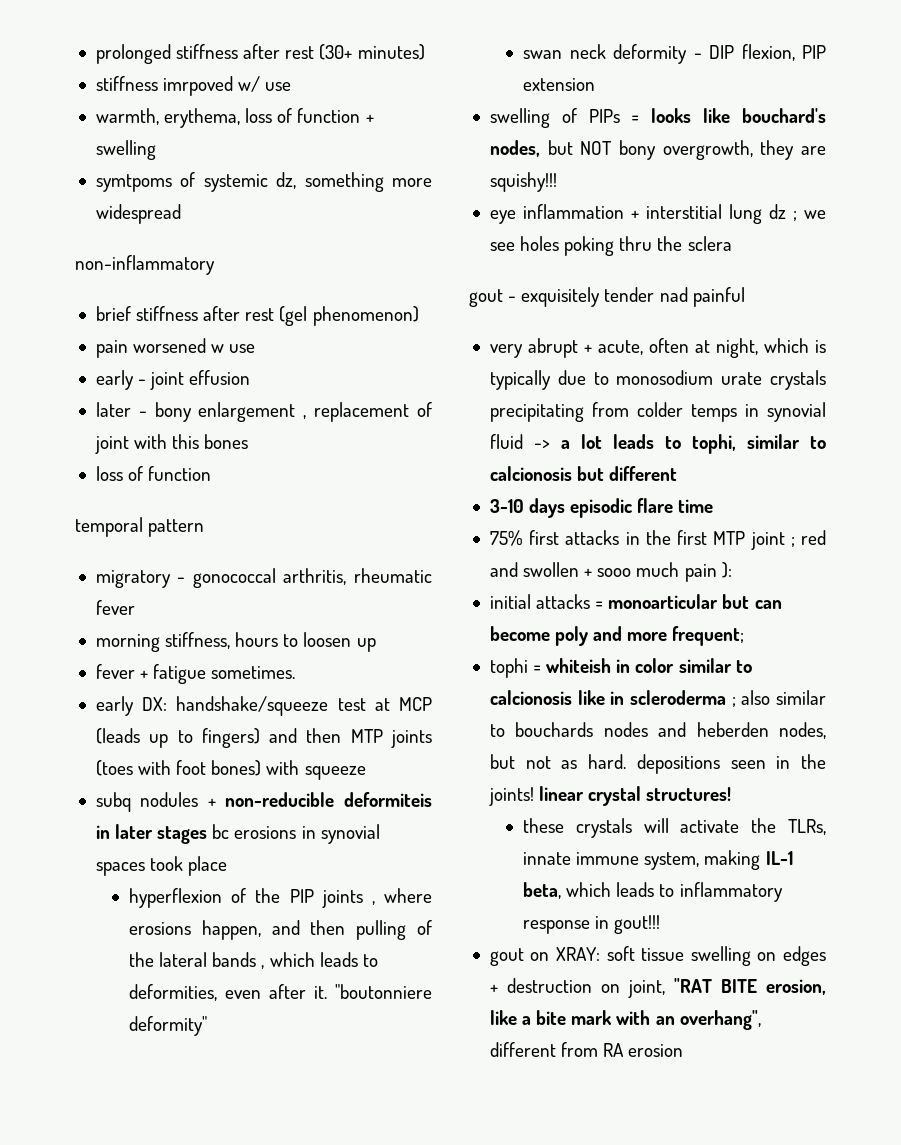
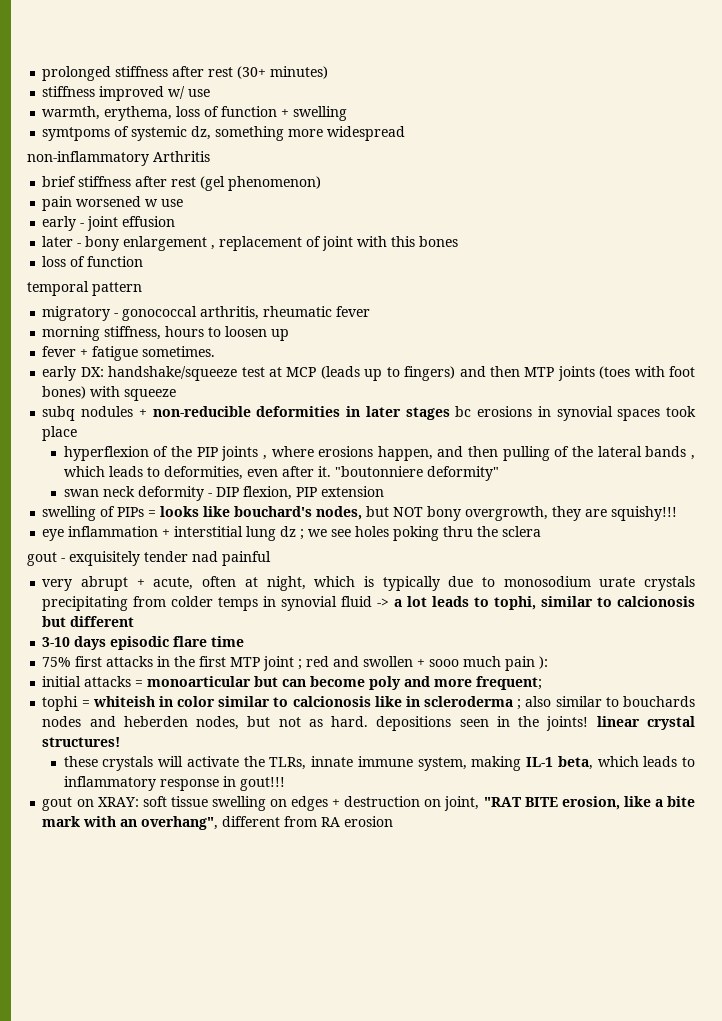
[163,76,234,96] imrpoved -> [99,86,165,101] improved
(215, 265) none -> [153,151,210,162] Arthritis
[344,792,433,807] deformiteis -> [256,406,341,417] deformities

